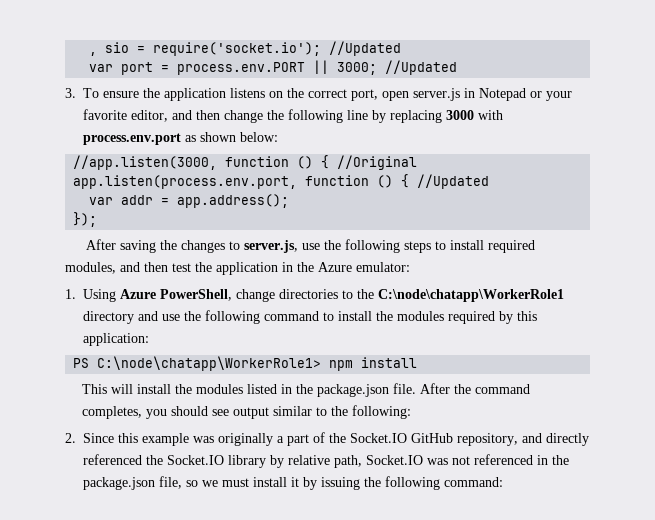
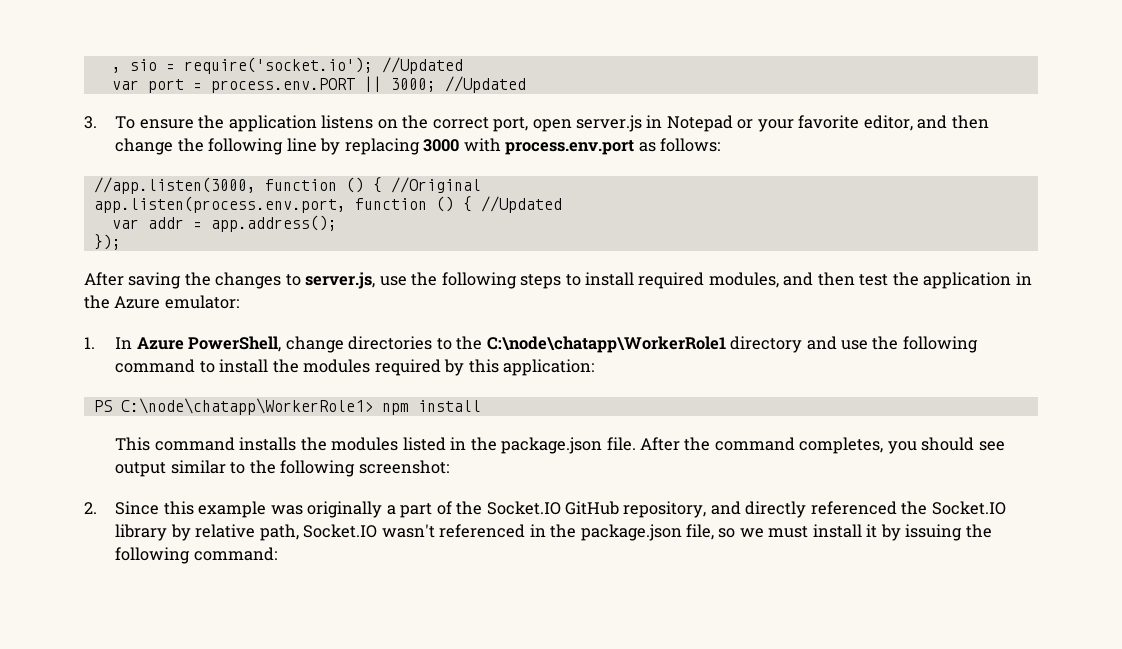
[200,132,278,142] shown below: -> [659,138,720,152] follows:
[83,289,116,302] Using -> [115,337,133,349] In
[110,384,171,394] will install -> [154,437,297,451] command installs
[351,405,411,419] following: -> [280,460,449,477] following screenshot:
[427,456,470,465] was not -> [381,524,435,538] wasn't

